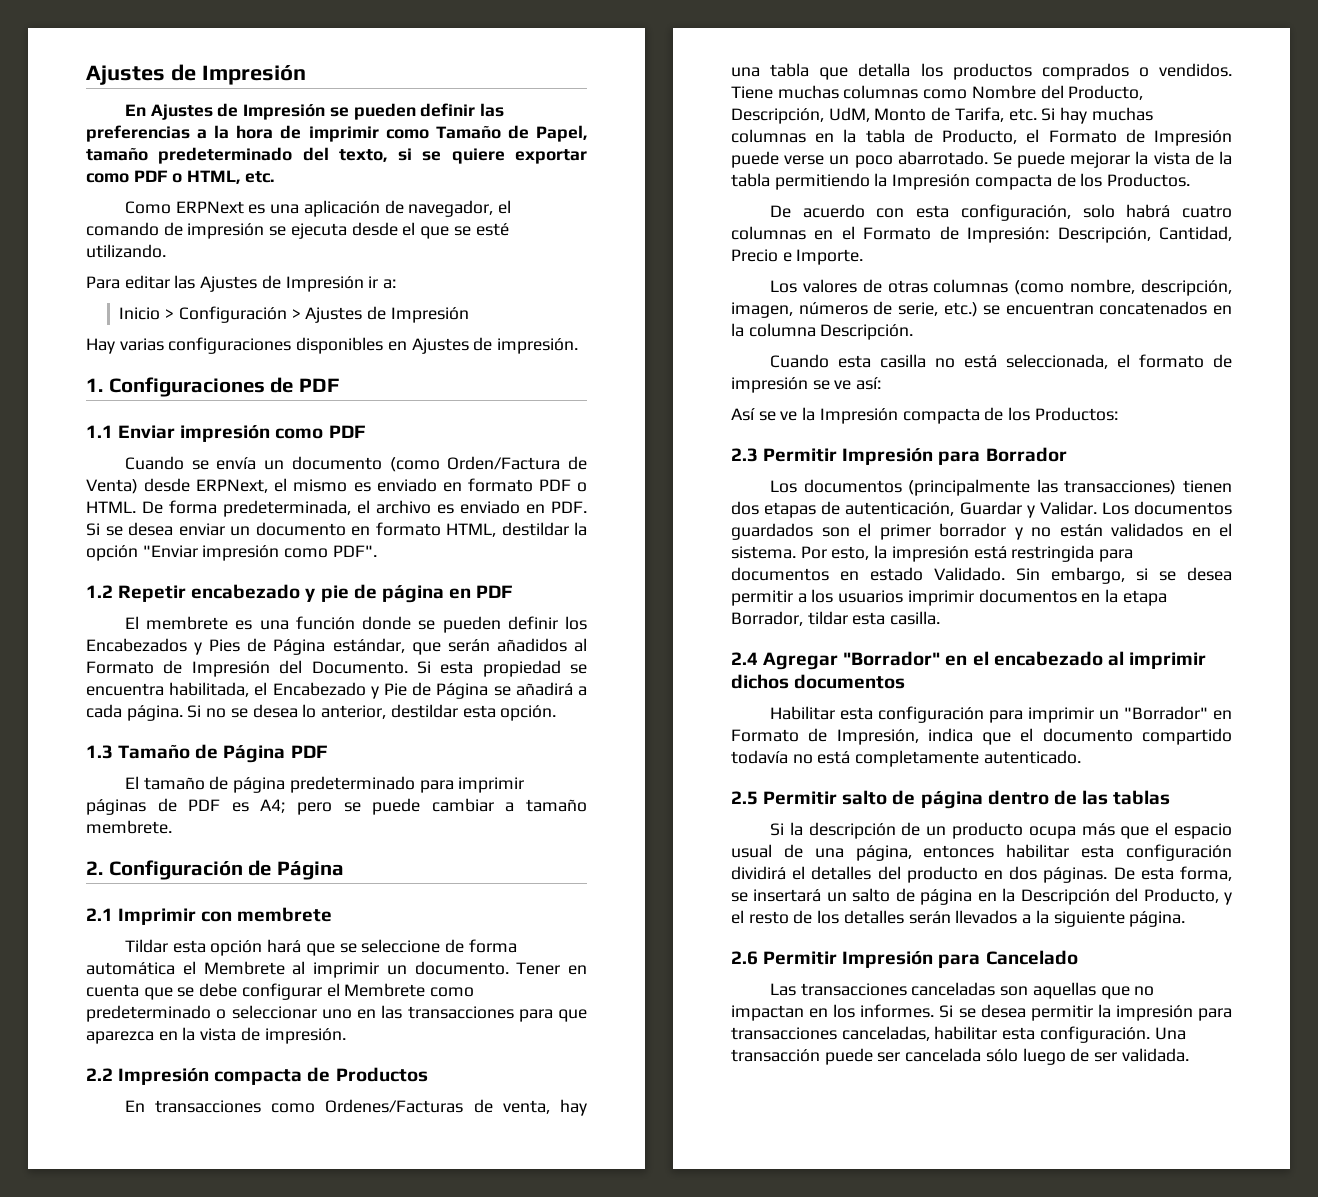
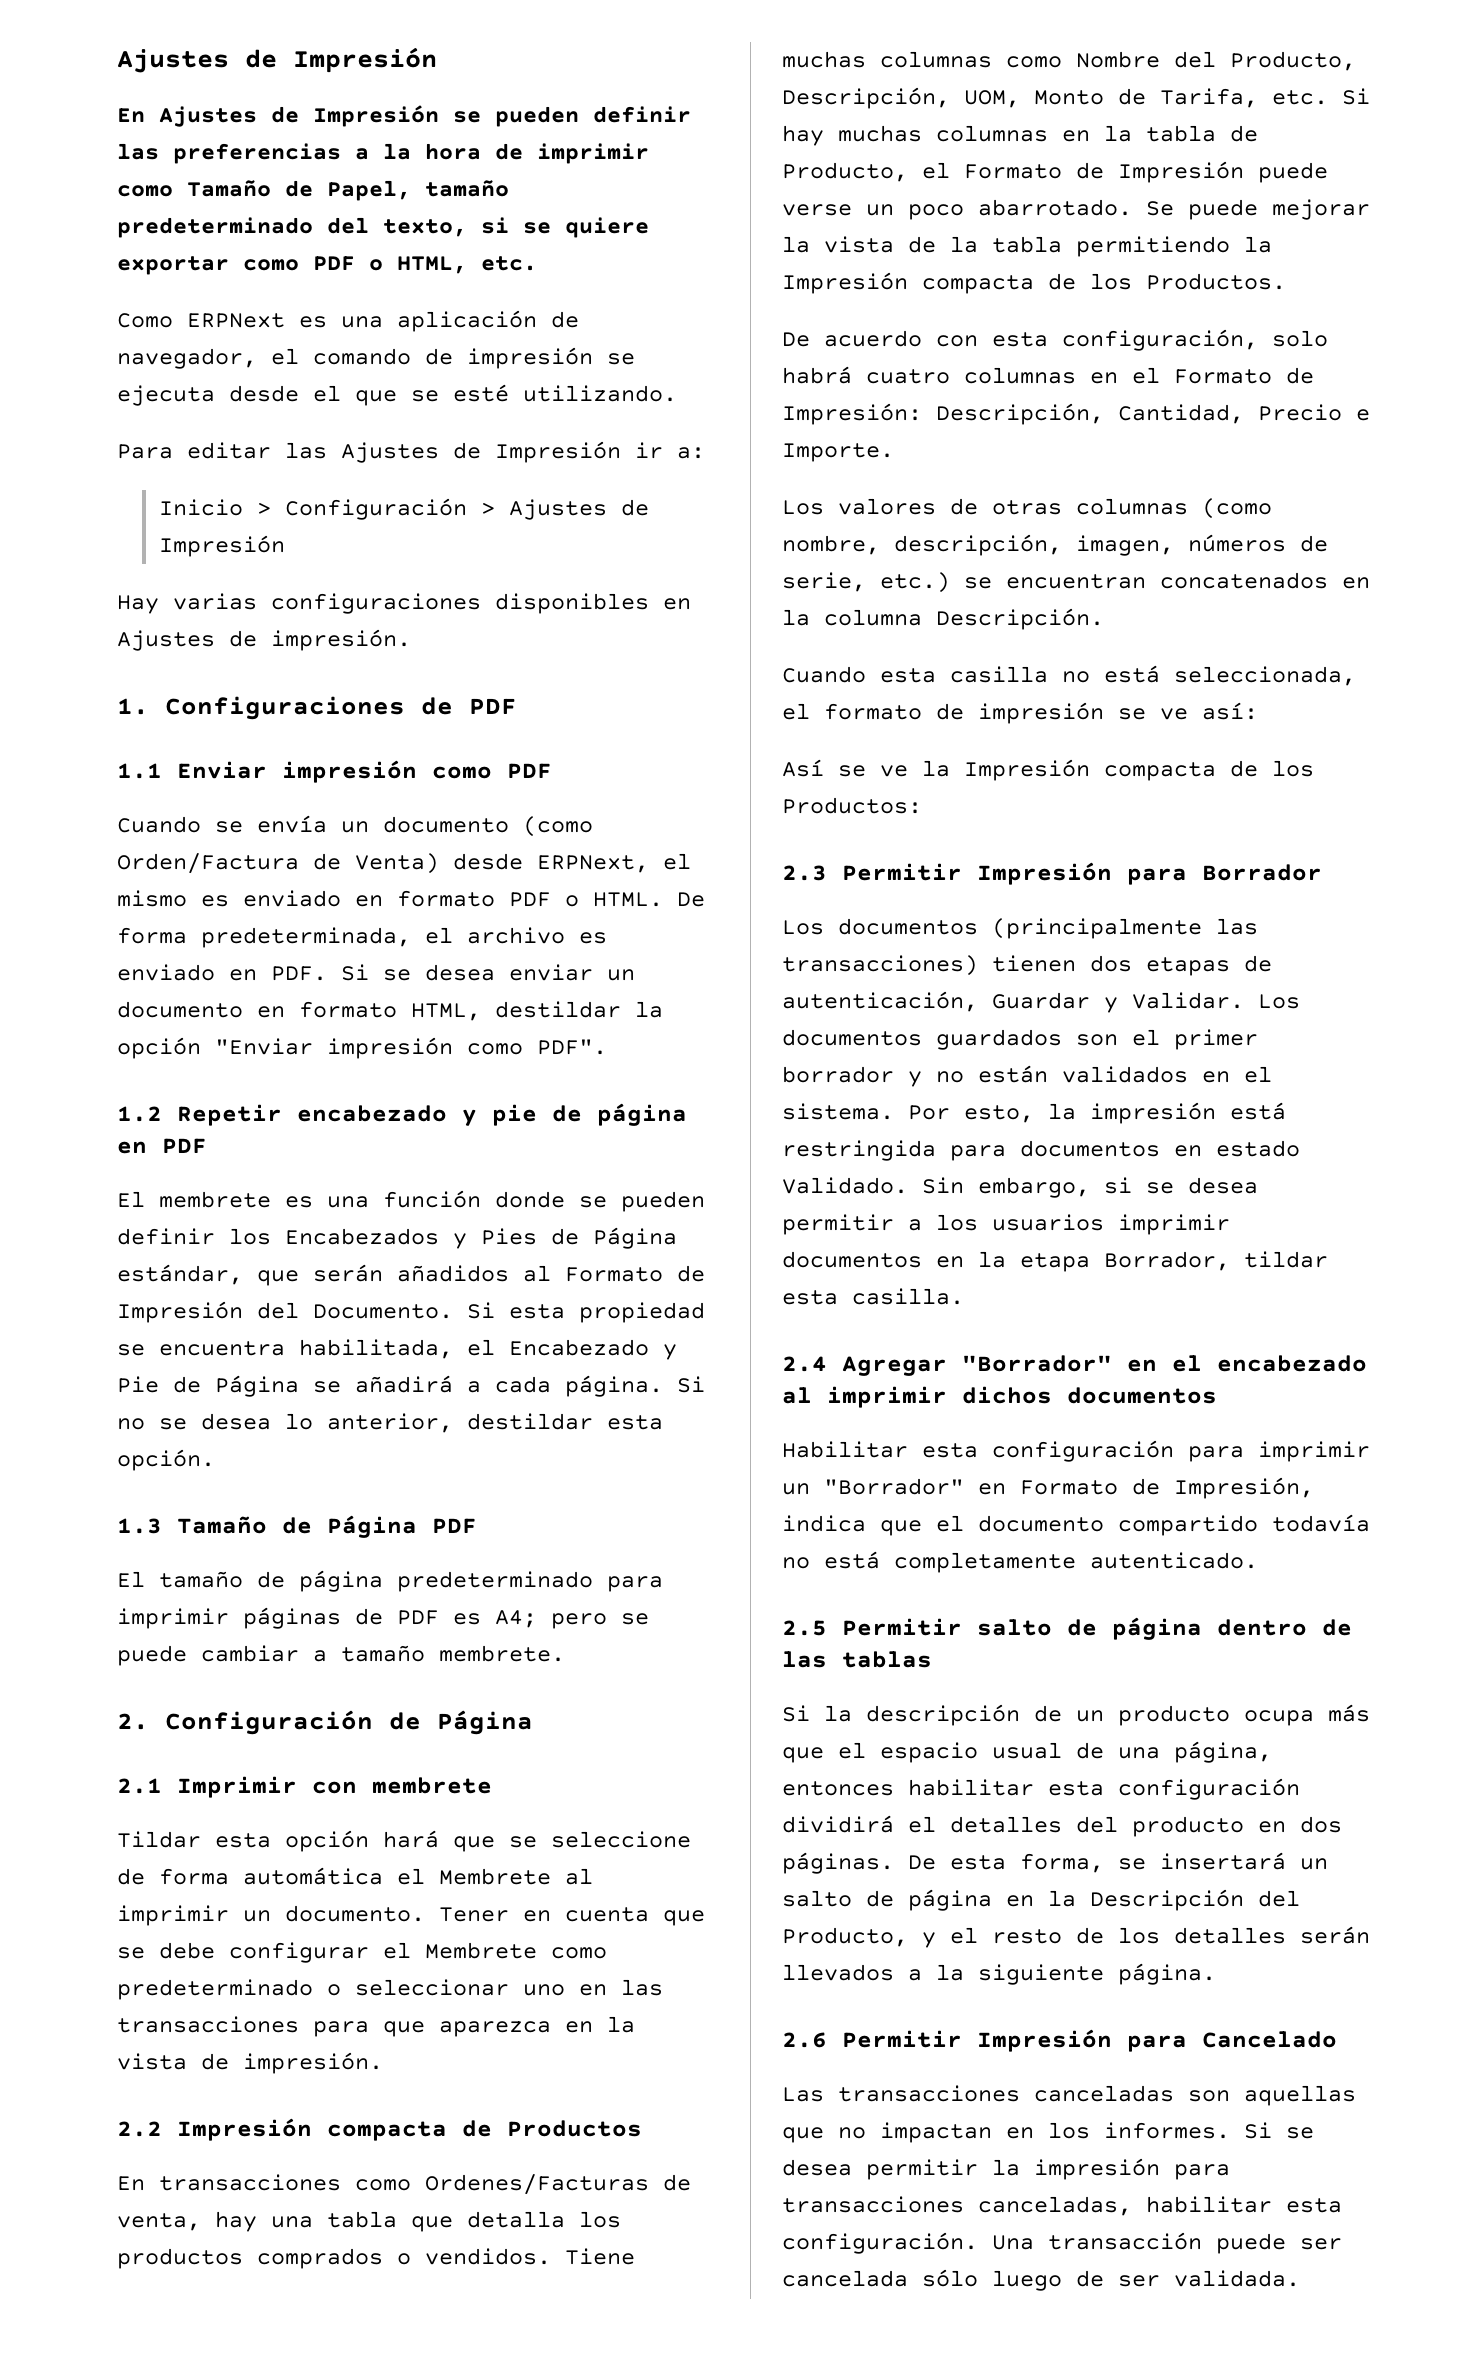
[828,107,870,122] UdM, -> [964,90,1020,108] UOM,

